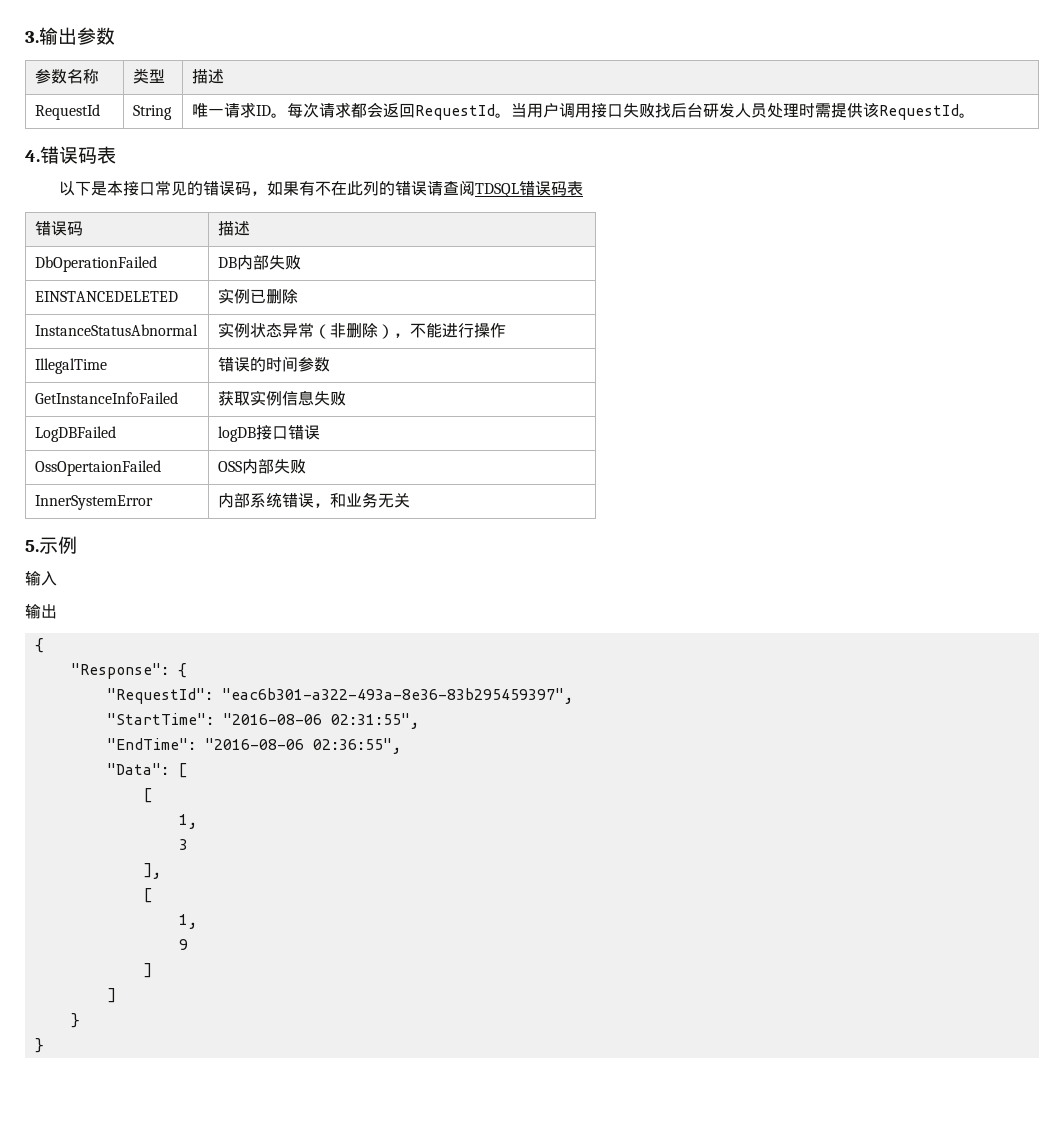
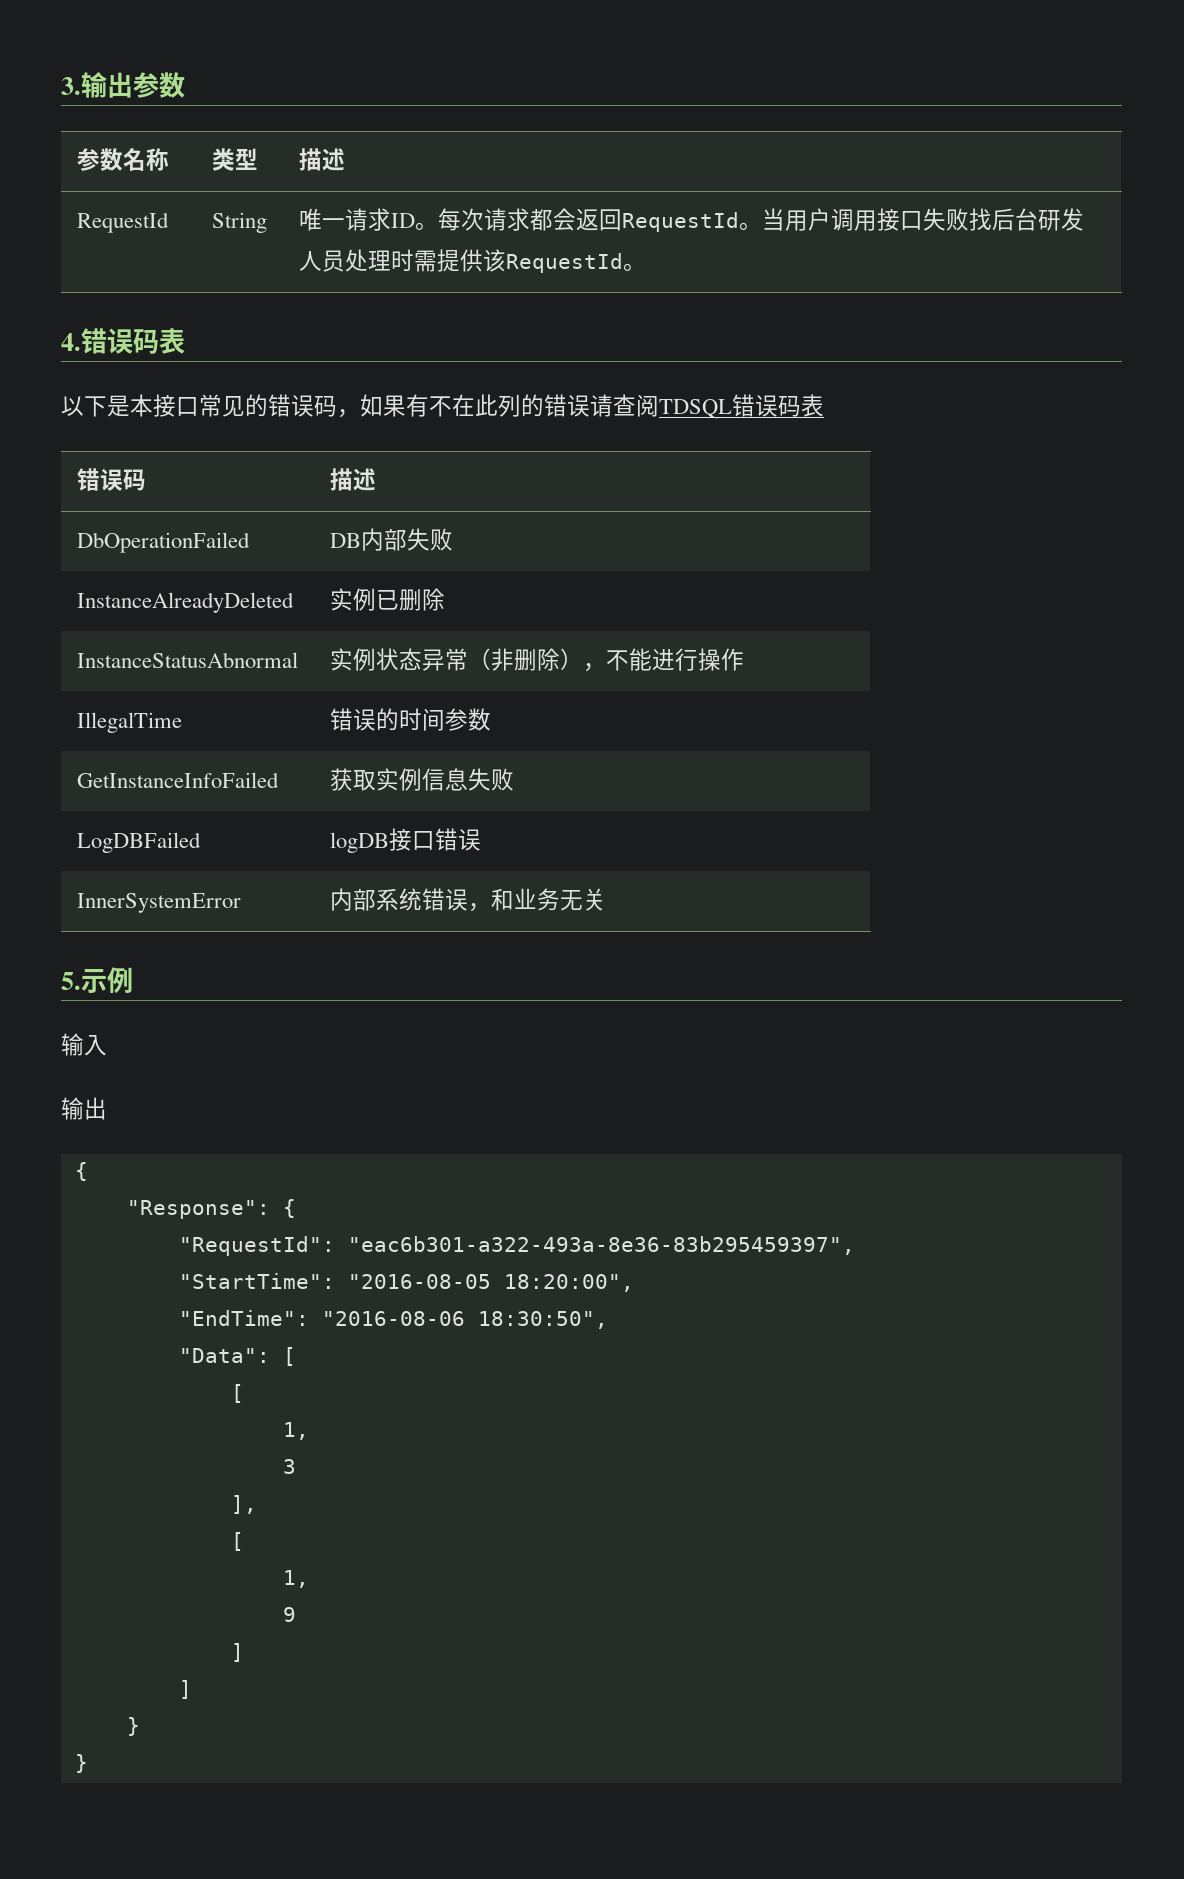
[35,291,179,302] EINSTANCEDELETED -> [76,592,294,613] InstanceAlreadyDeleted
[35,460,162,476] [218,459,307,474] // OssOpertaionFailed | OSS内部失败 -> (481, 840) none
[222,713,419,729] "2016-08-06 02:31:55", -> [347,1274,634,1292] "2016-08-05 18:20:00",
[312,738,401,754] 02:36:55", -> [477,1311,608,1329] 18:30:50",

